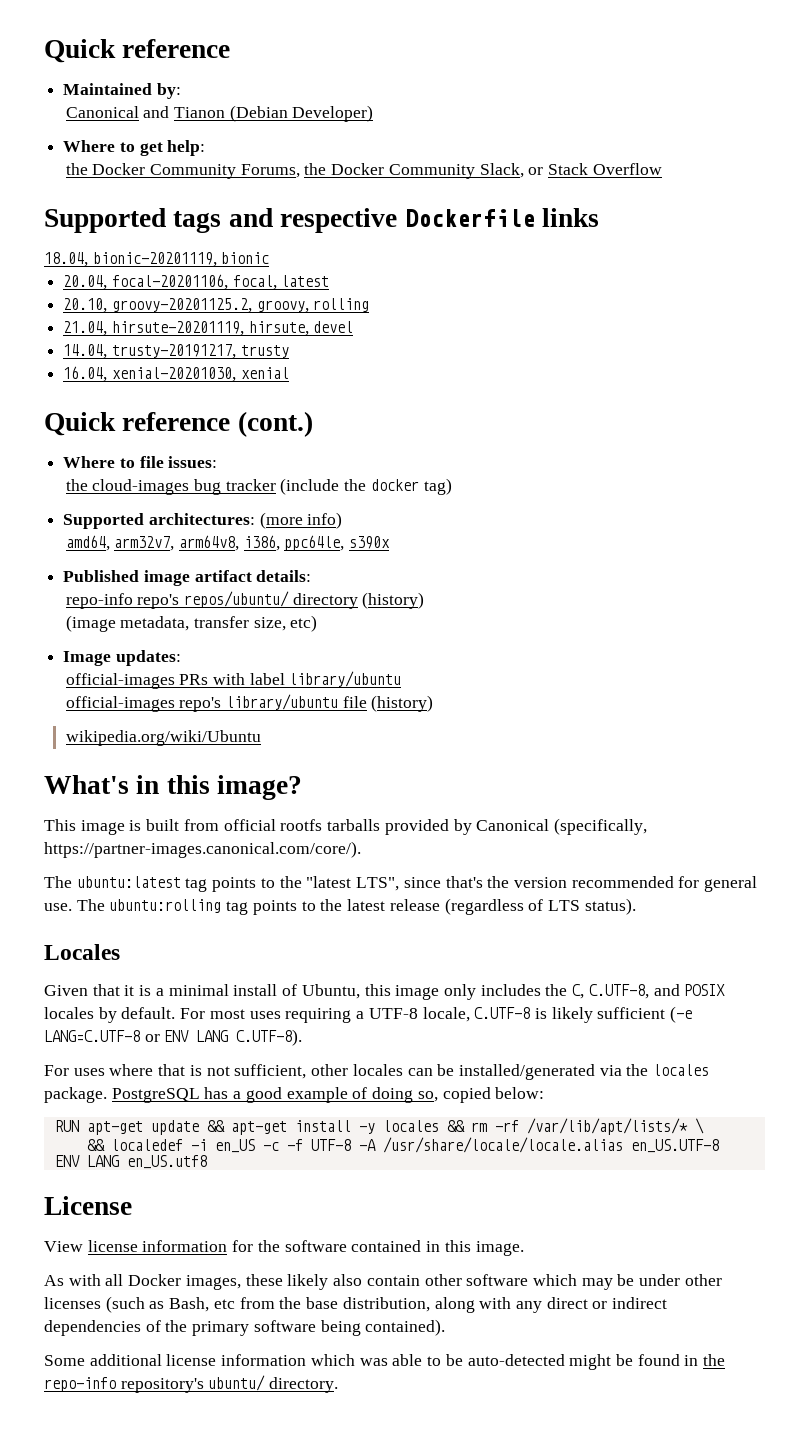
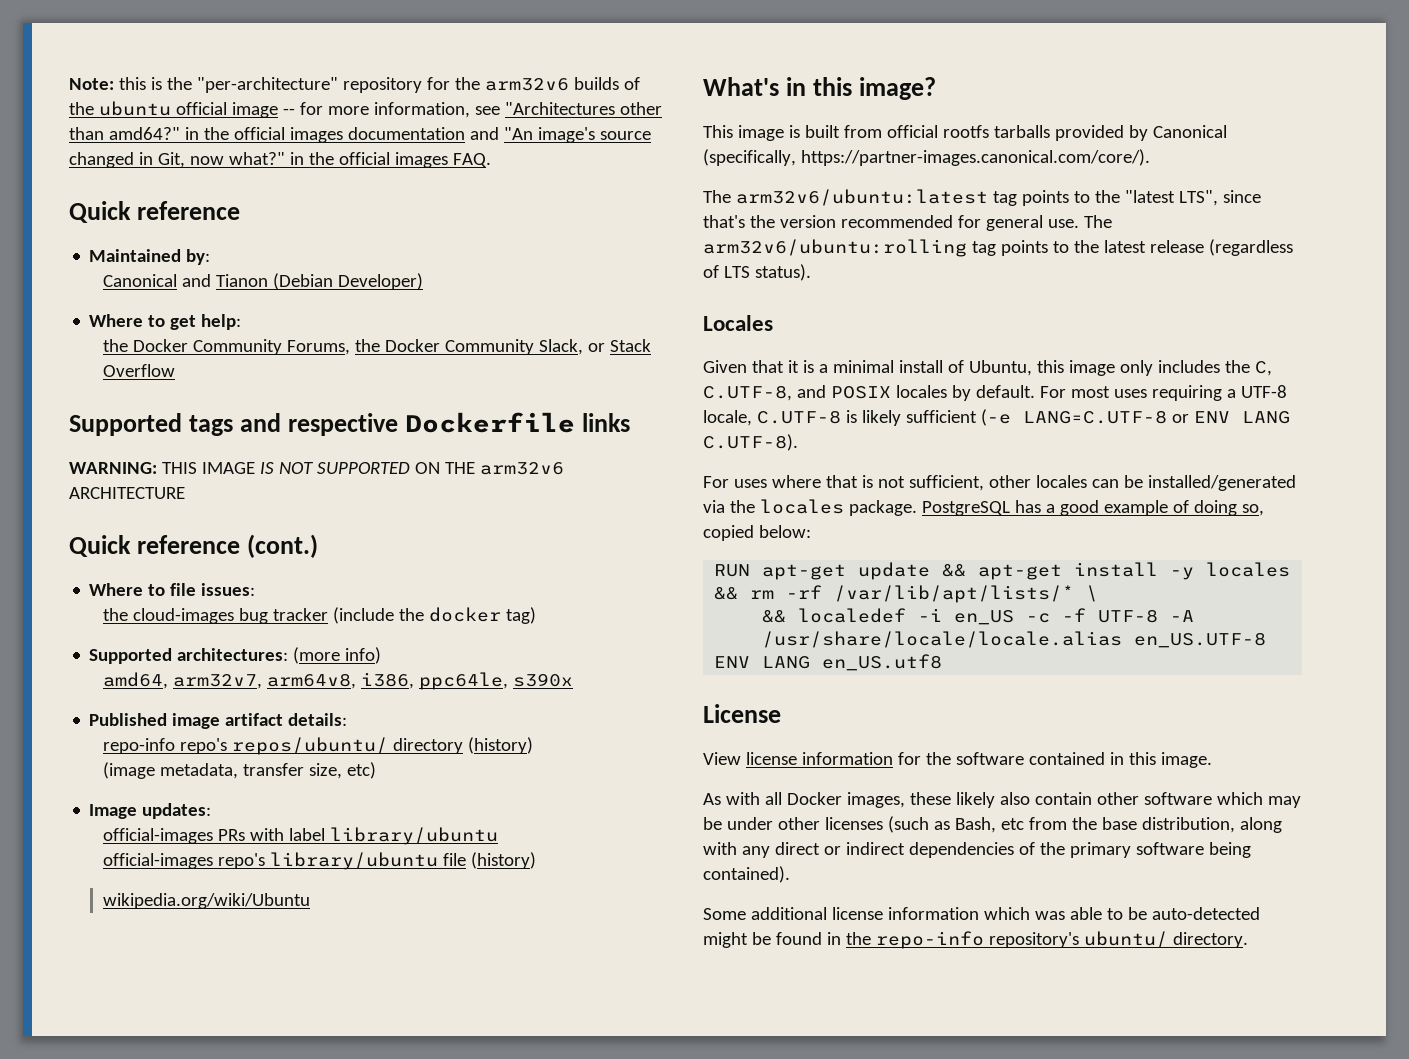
(44, 51) none -> [69,77,640,93] [69,101,662,118] [69,127,651,143] [69,152,491,168] Note: this is the "per-architecture" repository for the arm32v6 builds of the ubuntu official image -- for more information, see "Architectures other than amd64?" in the official images documentation and "An image's source changed in Git, now what?" in the official images FAQ. //
[44,252,270,267] [63,274,330,290] [63,298,370,313] [63,321,354,336] [63,344,289,359] [63,366,289,382] 18.04, bionic-20201119, bionic // 20.04, focal-20201106, focal, latest // 20.10, groovy-20201125.2, groovy, rolling // 21.04, hirsute-20201119, hirsute, devel // 14.04, trusty-20191217, trusty // 16.04, xenial-20201030, xenial -> [69,462,564,475] [69,487,185,499] WARNING: THIS IMAGE IS NOT SUPPORTED ON THE arm32v6 ARCHITECTURE
[76,876,181,888] ubuntu:latest -> [735,189,988,206] arm32v6/ubuntu:latest
[109,899,222,913] ubuntu:rolling -> [703,239,967,257] arm32v6/ubuntu:rolling

